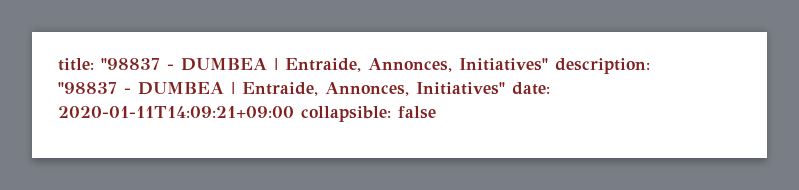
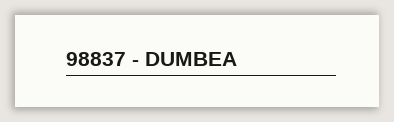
[58,58,650,74] [58,82,550,96] [58,106,436,122] title: "98837 - DUMBEA | Entraide, Annonces, Initiatives" description: "98837 - DUMBEA | Entraide, Annonces, Initiatives" date: 2020-01-11T14:09:21+09:00 collapsible: false -> [66,52,237,66] 98837 - DUMBEA

